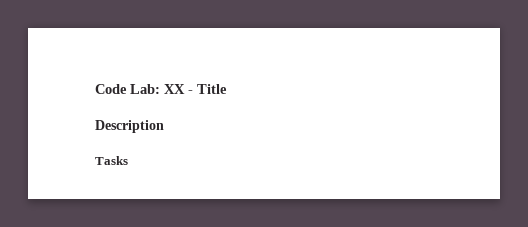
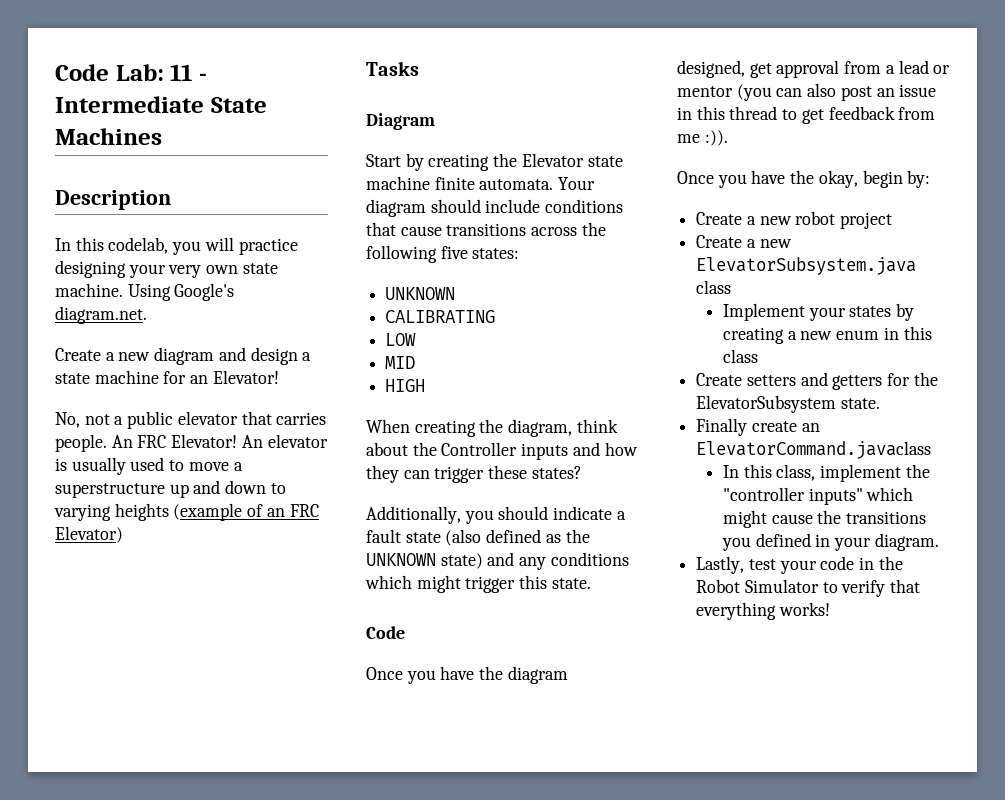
[164,84,227,94] [95,120,164,133] [95,156,128,165] XX - Title // Description // Tasks -> [170,64,207,81] [55,96,267,113] [55,128,162,145] [55,190,171,210] [55,237,298,255] [55,260,278,278] [55,283,235,301] [55,306,147,324] [55,347,312,365] [55,370,279,384] [55,411,327,429] [55,434,328,452] [55,457,243,475] [55,480,286,498] [54,503,319,521] [55,526,123,543] [366,61,419,76] [366,113,435,130] [366,153,623,171] [366,176,596,190] [366,199,624,217] [366,222,606,236] [366,245,520,263] [385,287,456,300] [385,310,496,323] [385,333,417,346] [385,356,416,369] [385,379,426,392] [366,419,618,437] [366,442,638,460] [366,465,582,483] [366,506,626,524] [366,529,590,546] [366,552,629,570] [365,575,591,593] [366,626,405,639] [366,666,568,684] [677,60,951,78] [677,83,937,101] [677,106,936,124] [677,130,728,146] [677,170,931,188] [696,211,893,229] [696,235,792,248] [696,257,917,275] [696,280,732,294] [722,303,915,321] [722,326,932,344] [722,349,758,363] [696,372,938,390] [696,395,880,413] [696,418,820,436] [696,441,932,459] [722,464,930,482] [722,487,914,505] [722,510,927,528] [721,533,939,551] [696,556,903,574] [696,579,921,597] [696,602,830,620] 11 - Intermediate State Machines // Description // In this codelab, you will practice designing your very own state machine. Using Google's diagram.net. // Create a new diagram and design a state machine for an Elevator! // No, not a public elevator that carries people. An FRC Elevator! An elevator is usually used to move a superstructure up and down to varying heights (example of an FRC Elevator) // Tasks // Diagram // Start by creating the Elevator state machine finite automata. Your diagram should include conditions that cause transitions across the following five states: // UNKNOWN // CALIBRATING // LOW // MID // HIGH // When creating the diagram, think about the Controller inputs and how they can trigger these states? // Additionally, you should indicate a fault state (also defined as the UNKNOWN state) and any conditions which might trigger this state. // Code // Once you have the diagram designed, get approval from a lead or mentor (you can also post an issue in this thread to get feedback from me :)). // Once you have the okay, begin by: // Create a new robot project // Create a new ElevatorSubsystem.java class // Implement your states by creating a new enum in this class // Create setters and getters for the ElevatorSubsystem state. // Finally create an ElevatorCommand.javaclass // In this class, implement the "controller inputs" which might cause the transitions you defined in your diagram. // Lastly, test your code in the Robot Simulator to verify that everything works!

